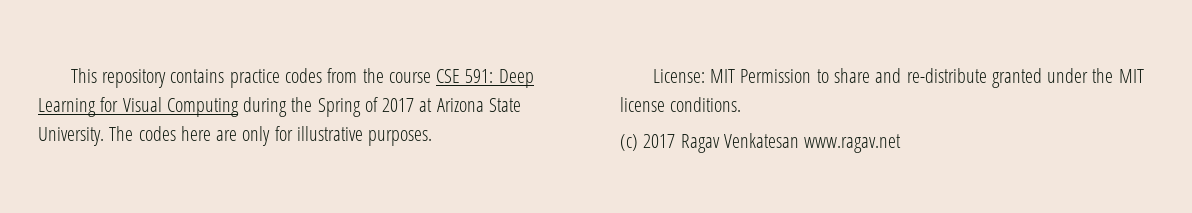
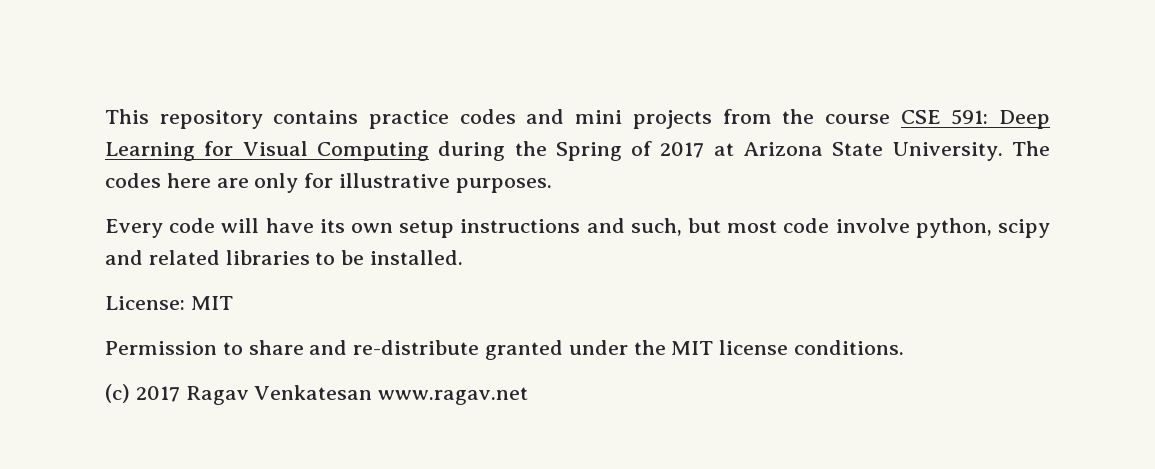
(323, 75) none -> [526,109,712,129] and mini projects
(433, 138) none -> [105,218,1051,238] [105,250,464,265] // Every code will have its own setup instructions and such, but most code involve python, scipy and related libraries to be installed.
(736, 76) none -> (233, 303) //

